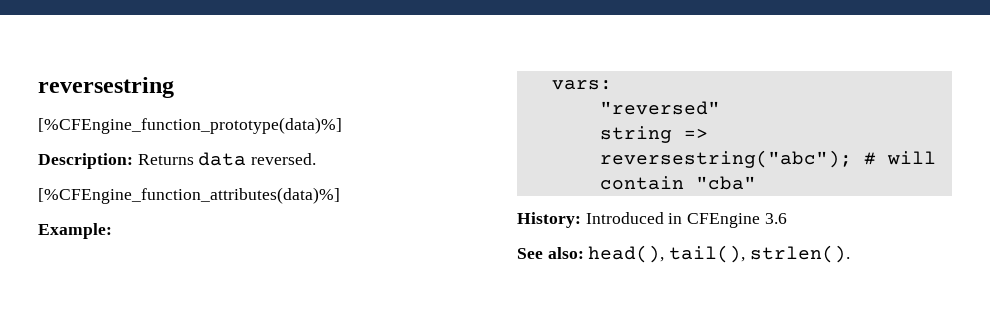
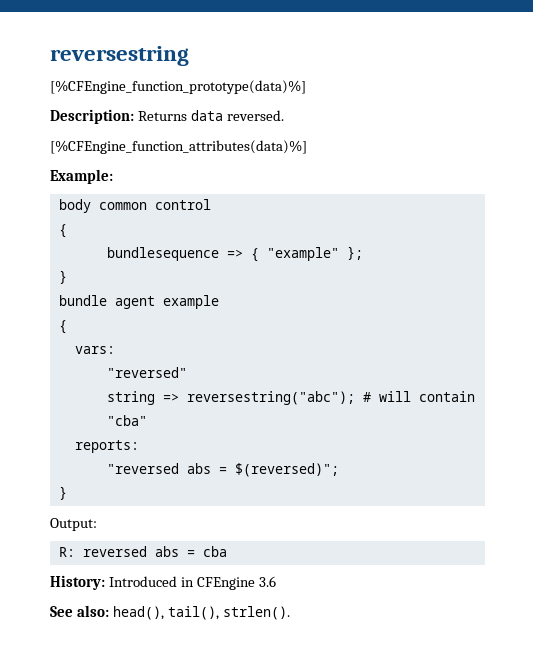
(112, 231) none -> [58,199,211,213] [58,224,67,238] [106,246,363,262] [58,270,67,284] [58,295,219,309] [58,320,67,334] // body common control // { // bundlesequence => { "example" }; // } // bundle agent example // {
(756, 183) none -> [74,440,139,453] [106,463,339,477] [58,486,67,500] [50,518,97,531] [58,546,227,557] // reports: // "reversed abs = $(reversed)"; // } // Output: // R: reversed abs = cba

